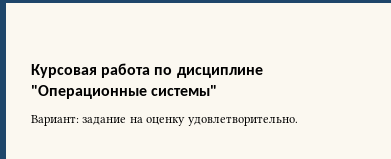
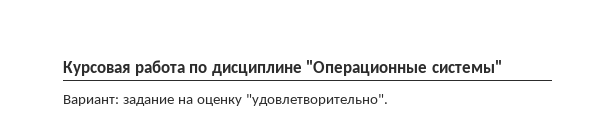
[187,116,298,126] удовлетворительно. -> [245,94,388,106] "удовлетворительно".

